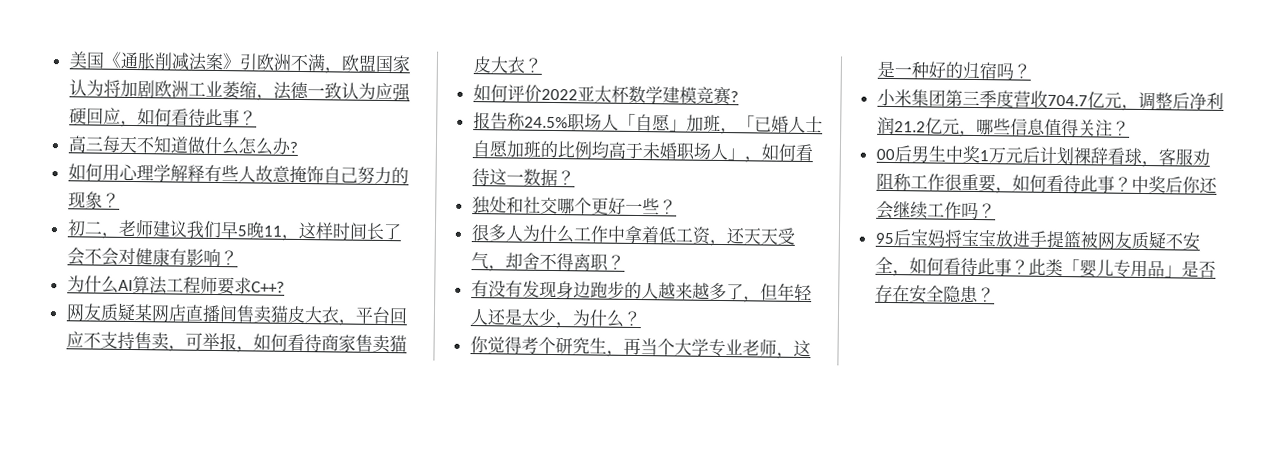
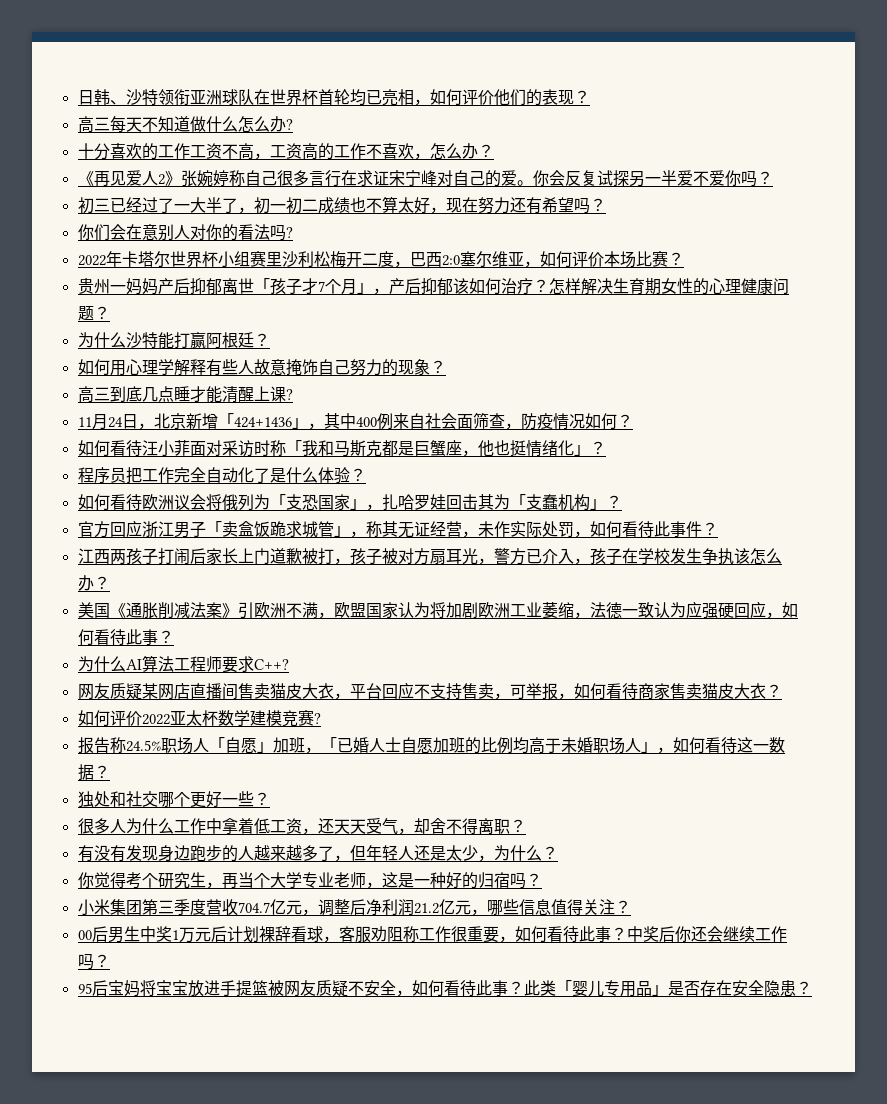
(68, 60) none -> [77,89,590,106] [77,116,293,133] [77,143,494,160] [77,170,773,187] [77,196,606,214] [77,224,293,241] [77,250,684,268] [77,278,789,295] [77,306,110,321] [77,332,270,349] [77,359,446,376] [77,386,293,403] [77,412,633,430] [77,440,606,457] [77,467,366,484] [77,494,622,511] [77,520,718,538] [77,548,782,565] [77,575,110,591] 日韩、沙特领衔亚洲球队在世界杯首轮均已亮相，如何评价他们的表现？ // 高三每天不知道做什么怎么办? // 十分喜欢的工作工资不高，工资高的工作不喜欢，怎么办？ // 《再见爱人2》张婉婷称自己很多言行在求证宋宁峰对自己的爱。你会反复试探另一半爱不爱你吗？ // 初三已经过了一大半了，初一初二成绩也不算太好，现在努力还有希望吗？ // 你们会在意别人对你的看法吗? // 2022年卡塔尔世界杯小组赛里沙利松梅开二度，巴西2:0塞尔维亚，如何评价本场比赛？ // 贵州一妈妈产后抑郁离世「孩子才7个月」，产后抑郁该如何治疗？怎样解决生育期女性的心理健康问题？ // 为什么沙特能打赢阿根廷？ // 如何用心理学解释有些人故意掩饰自己努力的现象？ // 高三到底几点睡才能清醒上课? // 11月24日，北京新增「424+1436」，其中400例来自社会面筛查，防疫情况如何？ // 如何看待汪小菲面对采访时称「我和马斯克都是巨蟹座，他也挺情绪化」？ // 程序员把工作完全自动化了是什么体验？ // 如何看待欧洲议会将俄列为「支恐国家」，扎哈罗娃回击其为「支蠢机构」？ // 官方回应浙江男子「卖盒饭跪求城管」，称其无证经营，未作实际处罚，如何看待此事件？ // 江西两孩子打闹后家长上门道歉被打，孩子被对方扇耳光，警方已介入，孩子在学校发生争执该怎么办？ //
[67,135,298,156] [67,163,409,185] [67,191,120,209] [66,219,402,241] [66,247,238,267] // 高三每天不知道做什么怎么办? // 如何用心理学解释有些人故意掩饰自己努力的现象？ // 初二，老师建议我们早5晚11，这样时间长了会不会对健康有影响？ -> (174, 637) none

